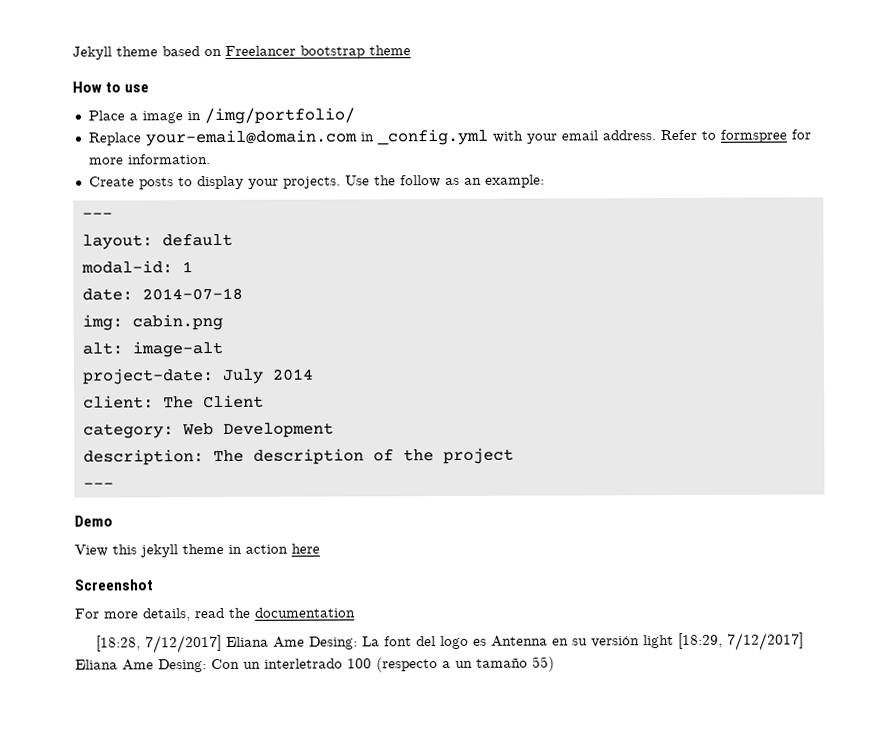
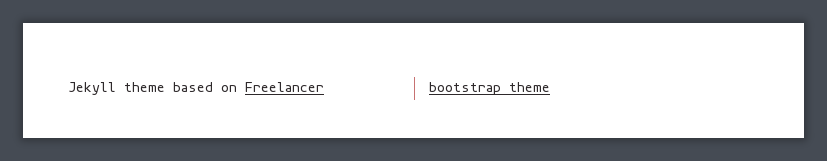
[72,81,150,93] [87,107,355,125] [87,128,811,147] [88,154,211,165] [88,174,545,190] [81,212,113,219] [81,233,233,250] [80,260,193,274] [81,287,243,301] [81,313,223,331] [81,340,223,358] [81,368,314,385] [82,394,264,409] [82,422,334,439] [82,447,514,466] [82,482,114,489] [74,515,113,527] [74,543,320,558] [74,579,153,591] [75,607,356,622] [95,632,804,654] [75,656,555,673] // How to use // Place a image in /img/portfolio/ // Replace your-email@domain.com in _config.yml with your email address. Refer to formspree for more information. // Create posts to display your projects. Use the follow as an example: // --- // layout: default // modal-id: 1 // date: 2014-07-18 // img: cabin.png // alt: image-alt // project-date: July 2014 // client: The Client // category: Web Development // description: The description of the project // --- // Demo // View this jekyll theme in action here // Screenshot // For more details, read the documentation // [18:28, 7/12/2017] Eliana Ame Desing: La font del logo es Antenna en su versión light [18:29, 7/12/2017] Eliana Ame Desing: Con un interletrado 100 (respecto a un tamaño 55) -> (550, 87) none

